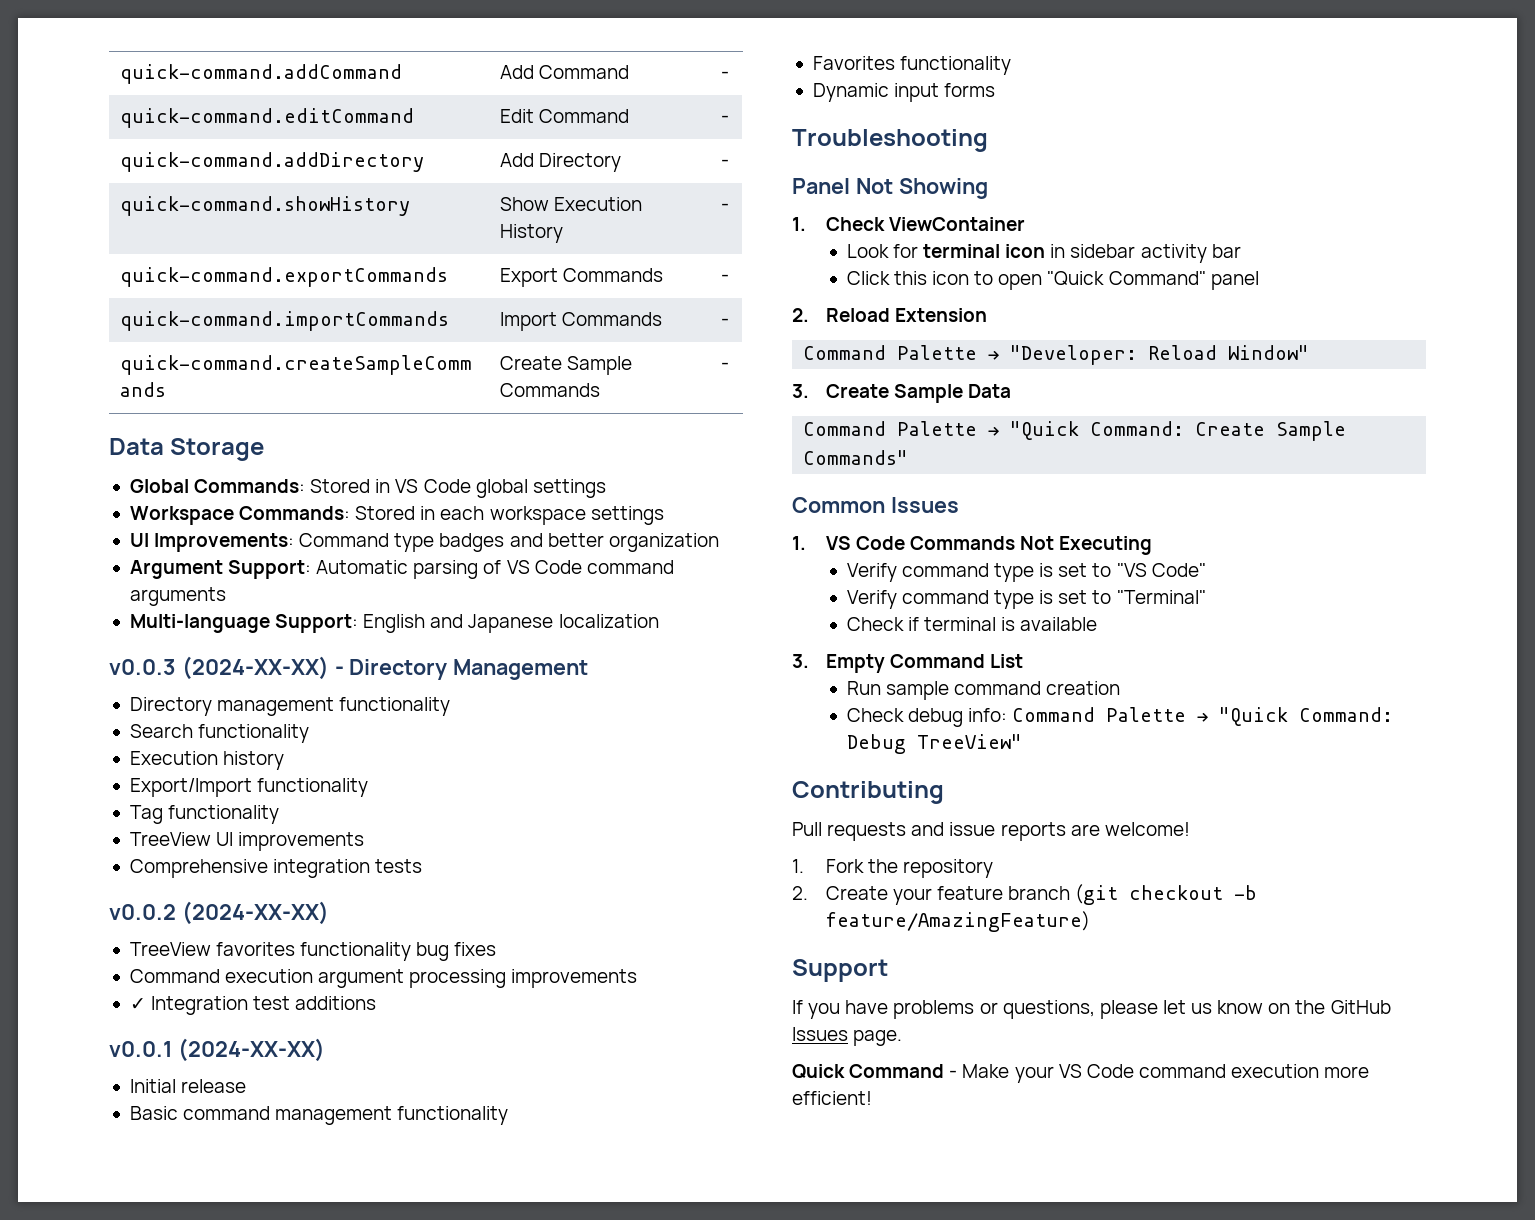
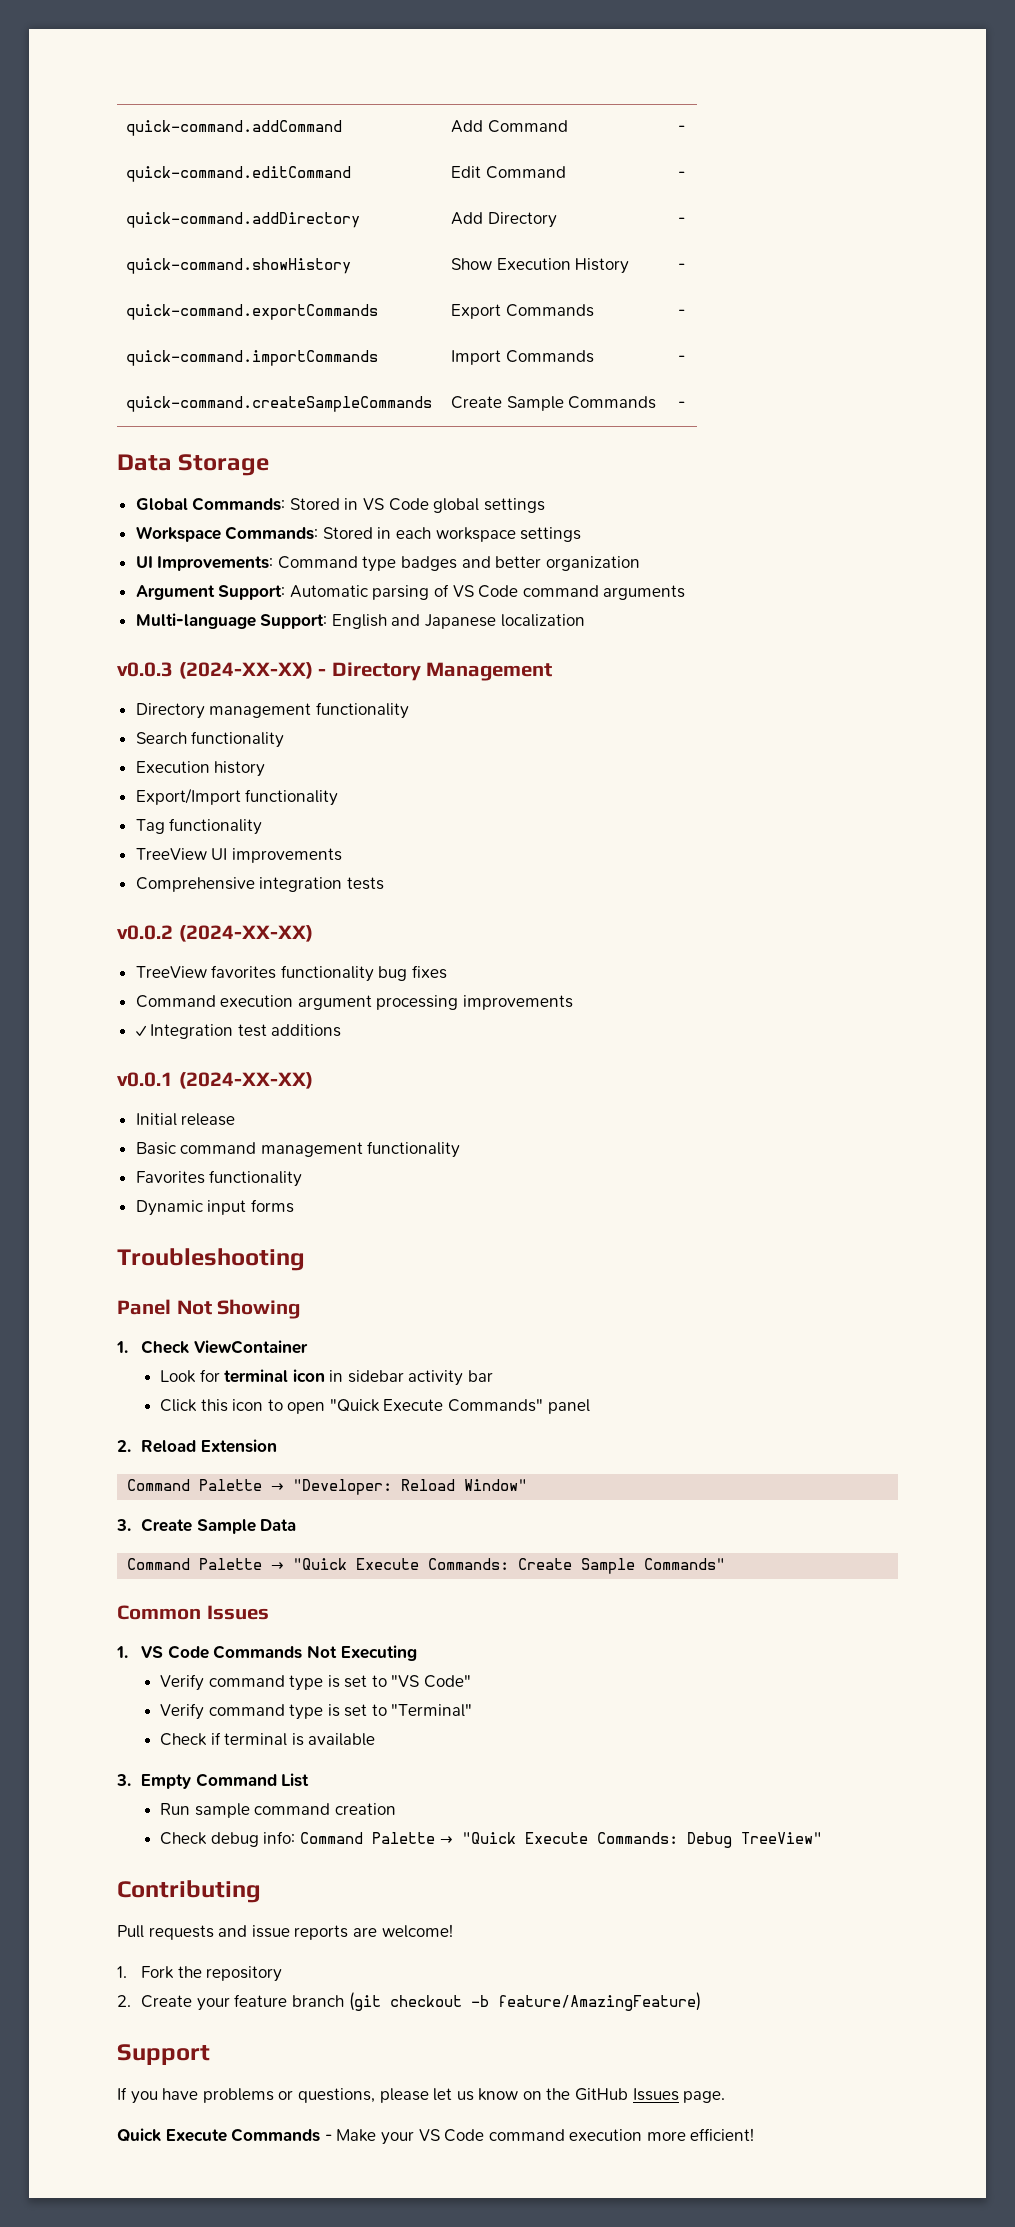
[1108,271,1206,285] Command" -> [383,1399,544,1412] Execute Commands"
[1090,421,1185,436] Command: -> [356,1558,510,1570] Execute Commands:
[1299,707,1394,722] Command: -> [524,1832,678,1844] Execute Commands:
[849,1064,945,1078] Command -> [165,2128,321,2142] Execute Commands

